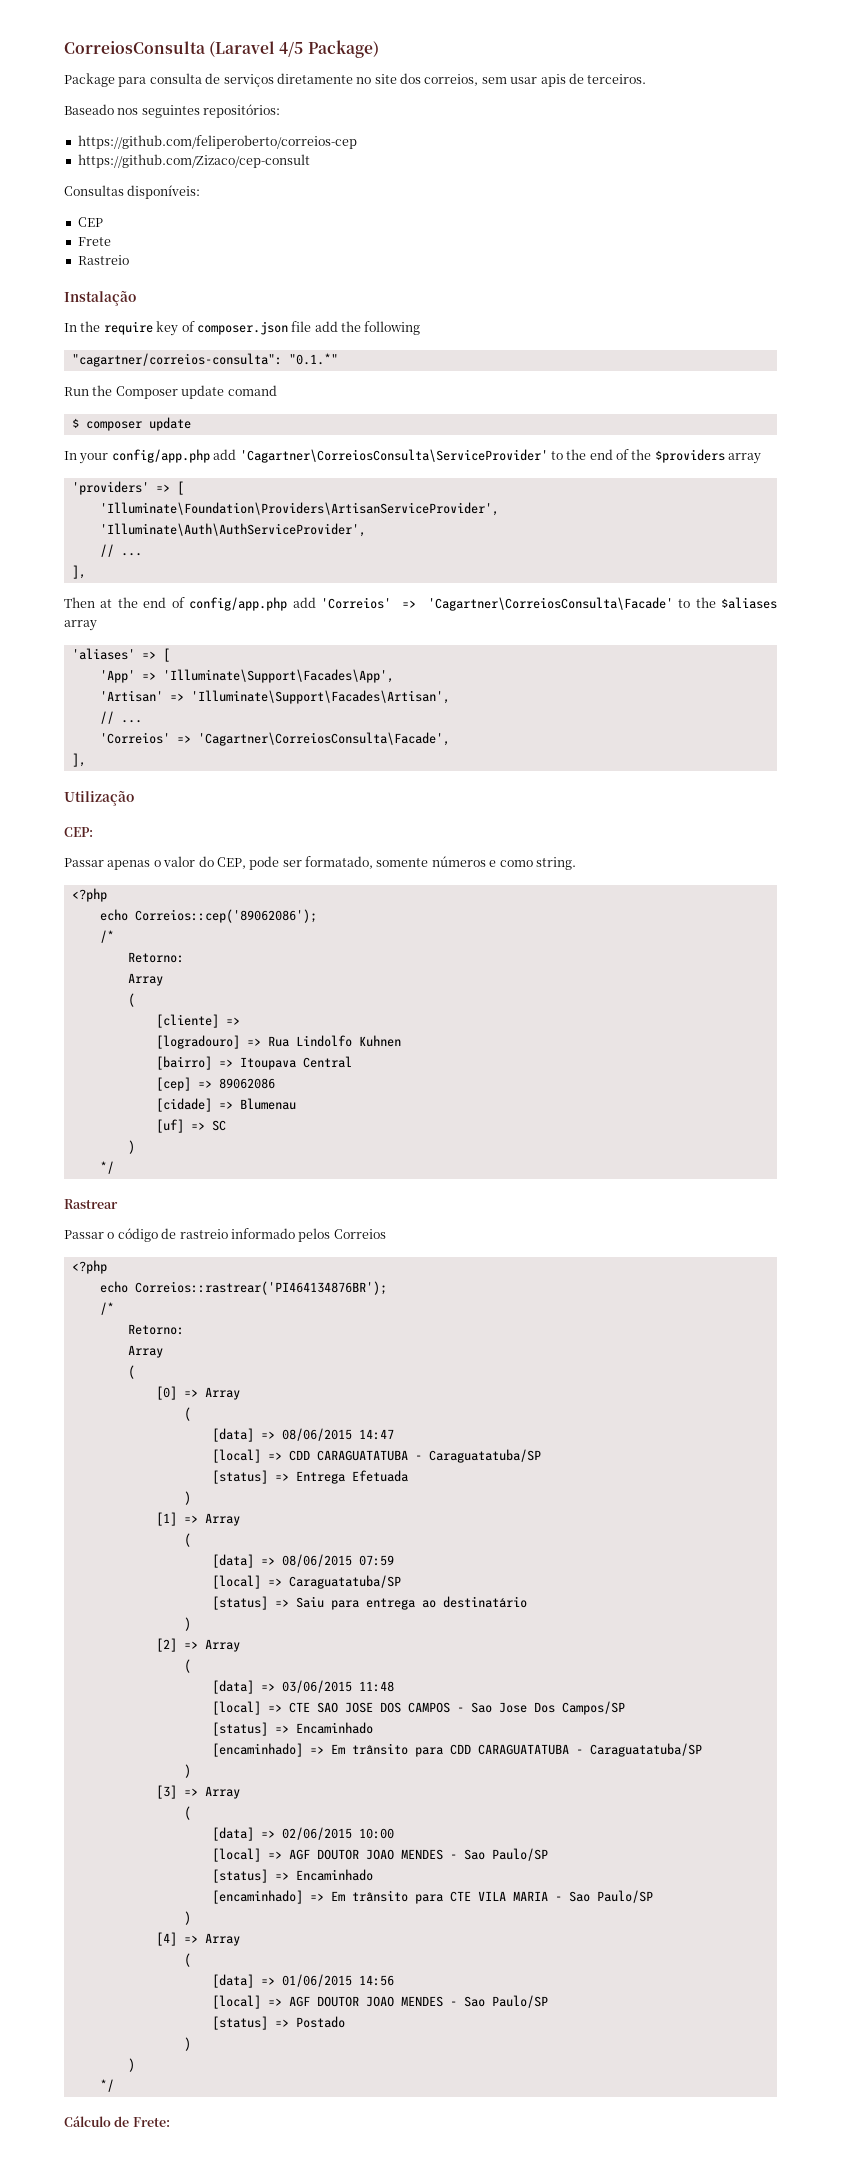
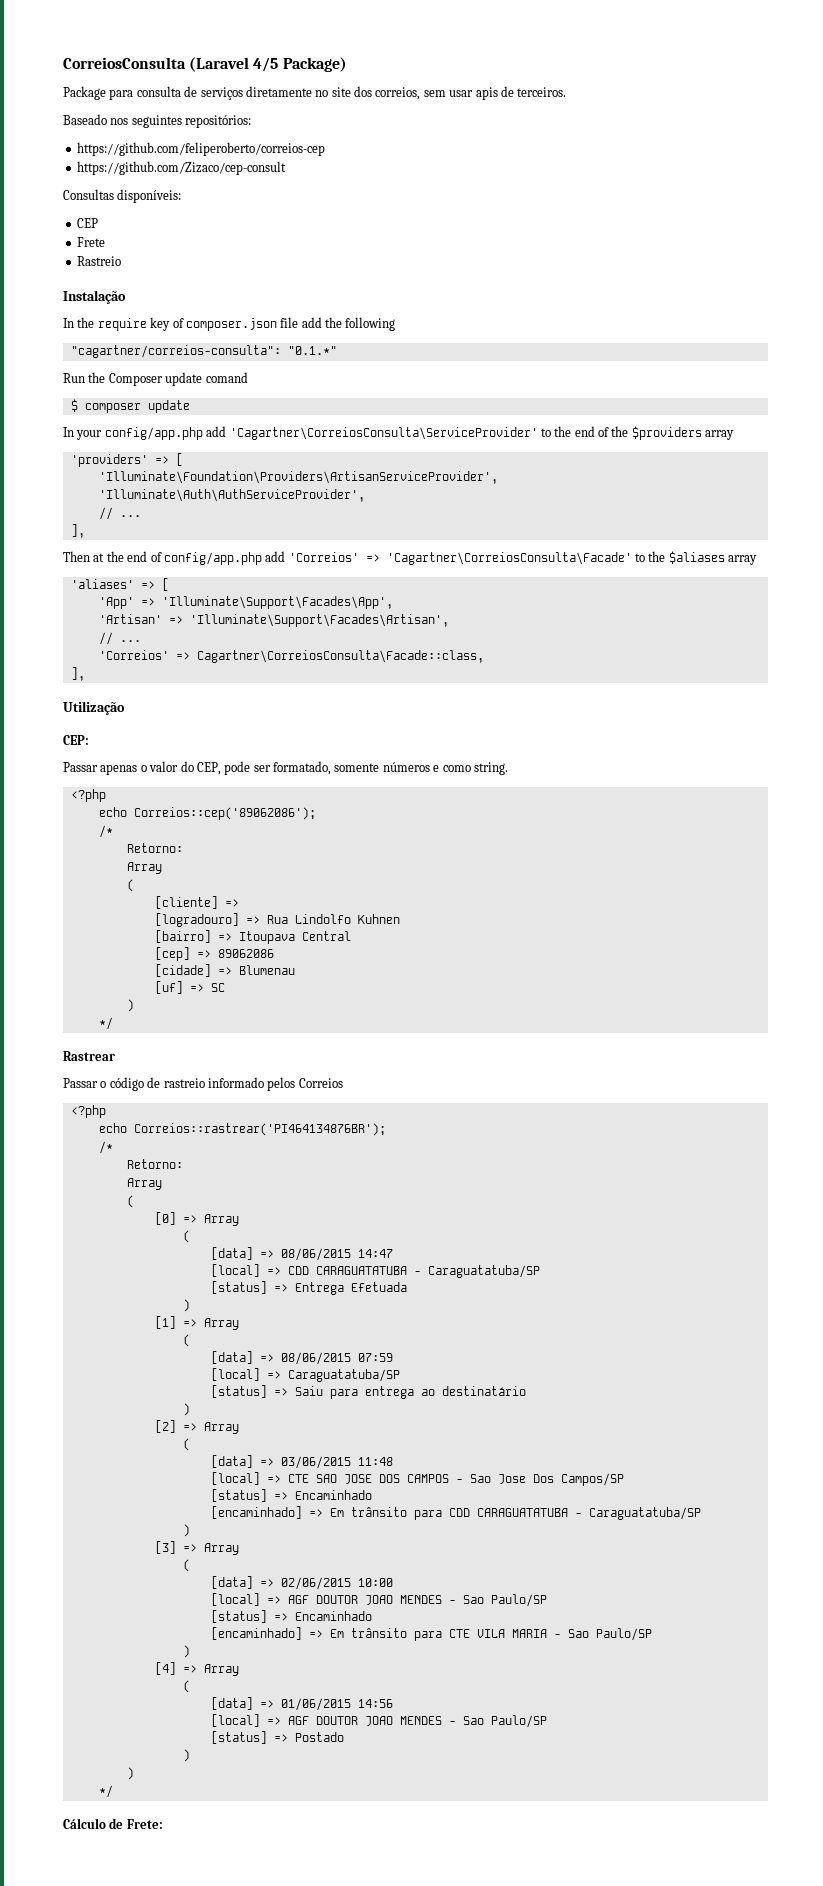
[197,732,450,746] 'Cagartner\CorreiosConsulta\Facade', -> [196,650,484,663] Cagartner\CorreiosConsulta\Facade::class,

